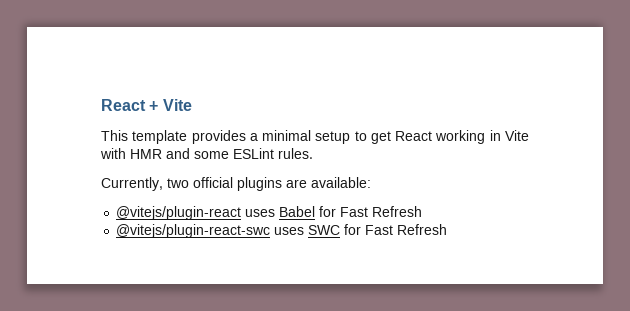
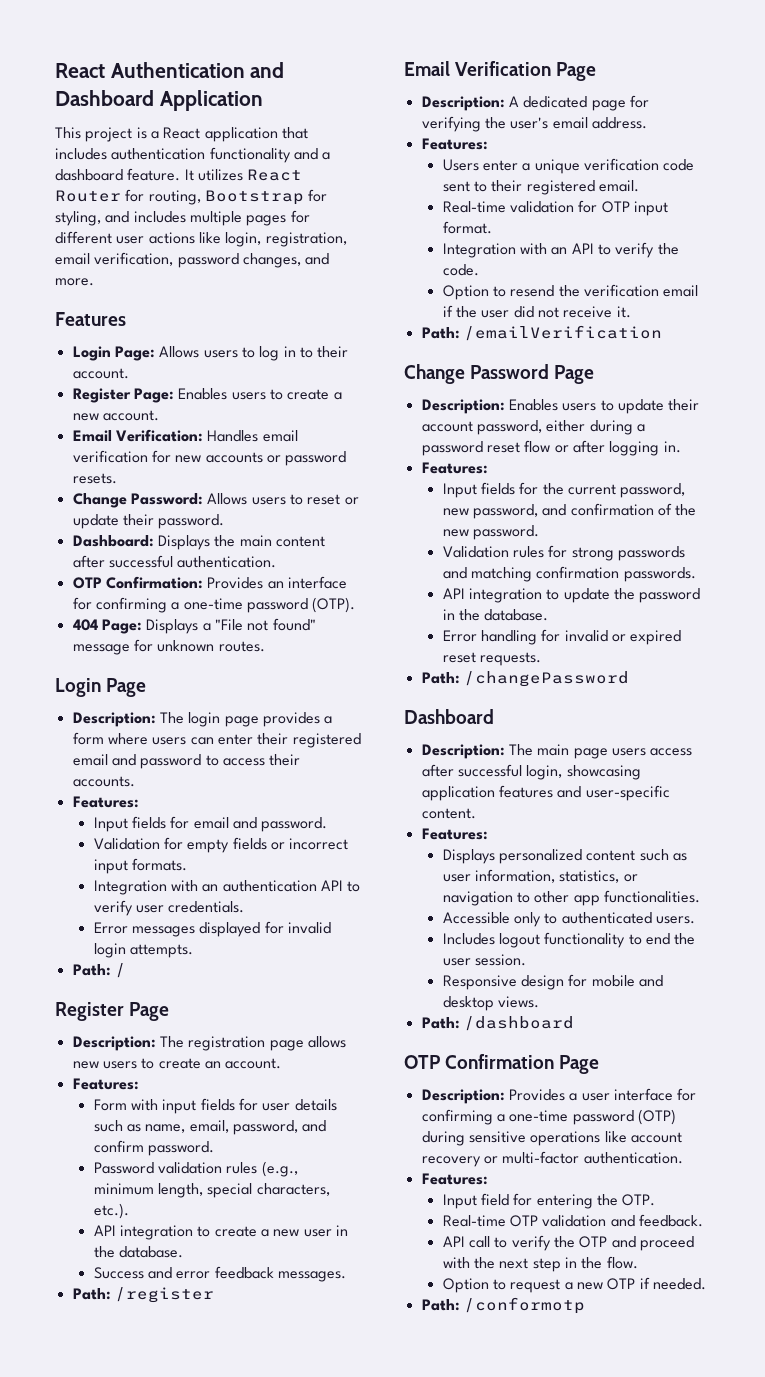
[101,99,192,111] [101,130,529,144] [100,148,313,159] [101,177,371,191] [116,206,423,220] [116,224,448,238] React + Vite // This template provides a minimal setup to get React working in Vite with HMR and some ESLint rules. // Currently, two official plugins are available: // @vitejs/plugin-react uses Babel for Fast Refresh // @vitejs/plugin-react-swc uses SWC for Fast Refresh -> [55,62,285,78] [55,90,263,111] [55,127,308,142] [55,147,331,163] [55,168,303,181] [55,189,328,205] [55,210,310,226] [55,231,347,247] [55,252,330,268] [55,278,94,286] [55,312,126,326] [72,346,349,361] [72,368,129,379] [72,388,342,403] [72,410,159,421] [72,429,298,442] [72,450,347,466] [72,473,117,484] [72,493,359,508] [72,514,225,529] [72,535,325,550] [72,555,277,568] [72,576,347,589] [72,597,356,613] [72,618,316,634] [72,639,265,655] [55,678,147,697] [72,712,333,727] [72,732,361,748] [72,754,301,769] [72,776,135,787] [72,796,139,808] [93,816,328,832] [93,837,349,853] [93,858,187,874] [93,880,361,895] [93,900,245,916] [93,921,331,937] [93,943,193,958] [72,963,126,978] [55,1002,170,1021] [72,1036,346,1051] [72,1058,282,1069] [72,1078,139,1090] [93,1098,337,1114] [93,1120,327,1135] [93,1140,214,1156] [93,1161,298,1177] [93,1183,330,1198] [93,1203,129,1219] [93,1225,348,1240] [93,1246,183,1258] [93,1266,346,1282] [72,1287,214,1303] [404,61,597,81] [421,95,649,111] [421,116,647,132] [421,138,488,150] [442,158,695,174] [442,180,639,195] [442,200,668,216] [442,221,492,234] [442,242,679,258] [442,264,479,276] [442,284,699,300] [442,305,631,318] [421,325,662,341] [404,364,595,384] [421,399,700,414] [421,420,645,435] [421,440,681,456] [421,462,488,474] [442,482,686,498] [442,503,697,519] [442,525,539,540] [442,545,685,561] [442,566,696,582] [442,588,701,603] [442,609,549,621] [442,629,682,645] [442,652,541,666] [421,671,629,687] [404,709,494,724] [421,744,693,759] [421,764,641,780] [421,785,670,801] [421,808,476,819] [421,828,488,840] [442,849,687,864] [442,869,638,883] [442,890,700,906] [442,912,695,927] [442,932,696,948] [442,954,526,966] [442,974,663,990] [442,996,539,1011] [421,1016,574,1031] [404,1054,600,1074] [421,1088,697,1104] [421,1109,676,1125] [421,1131,682,1146] [421,1151,683,1167] [421,1173,488,1185] [442,1193,656,1209] [442,1214,703,1227] [442,1235,694,1251] [442,1256,638,1272] [442,1277,706,1293] [421,1297,585,1314] React Authentication and Dashboard Application // This project is a React application that includes authentication functionality and a dashboard feature. It utilizes React Router for routing, Bootstrap for styling, and includes multiple pages for different user actions like login, registration, email verification, password changes, and more. // Features // Login Page: Allows users to log in to their account. // Register Page: Enables users to create a new account. // Email Verification: Handles email verification for new accounts or password resets. // Change Password: Allows users to reset or update their password. // Dashboard: Displays the main content after successful authentication. // OTP Confirmation: Provides an interface for confirming a one-time password (OTP). // 404 Page: Displays a "File not found" message for unknown routes. // Login Page // Description: The login page provides a form where users can enter their registered email and password to access their accounts. // Features: // Input fields for email and password. // Validation for empty fields or incorrect input formats. // Integration with an authentication API to verify user credentials. // Error messages displayed for invalid login attempts. // Path: / // Register Page // Description: The registration page allows new users to create an account. // Features: // Form with input fields for user details such as name, email, password, and confirm password. // Password validation rules (e.g., minimum length, special characters, etc.). // API integration to create a new user in the database. // Success and error feedback messages. // Path: /register // Email Verification Page // Description: A dedicated page for verifying the user's email address. // Features: // Users enter a unique verification code sent to their registered email. // Real-time validation for OTP input format. // Integration with an API to verify the code. // Option to resend the verification email if the user did not receive it. // Path: /emailVerification // Change Password Page // Description: Enables users to update their account password, either during a password reset flow or after logging in. // Features: // Input fields for the current password, new password, and confirmation of the new password. // Validation rules for strong passwords and matching confirmation passwords. // API integration to update the password in the database. // Error handling for invalid or expired reset requests. // Path: /changePassword // Dashboard // Description: The main page users access after successful login, showcasing application features and user-specific content. // Features: // Displays personalized content such as user information, statistics, or navigation to other app functionalities. // Accessible only to authenticated users. // Includes logout functionality to end the user session. // Responsive design for mobile and desktop views. // Path: /dashboard // OTP Confirmation Page // Description: Provides a user interface for confirming a one-time password (OTP) during sensitive operations like account recovery or multi-factor authentication. // Features: // Input field for entering the OTP. // Real-time OTP validation and feedback. // API call to verify the OTP and proceed with the next step in the flow. // Option to request a new OTP if needed. // Path: /conformotp

